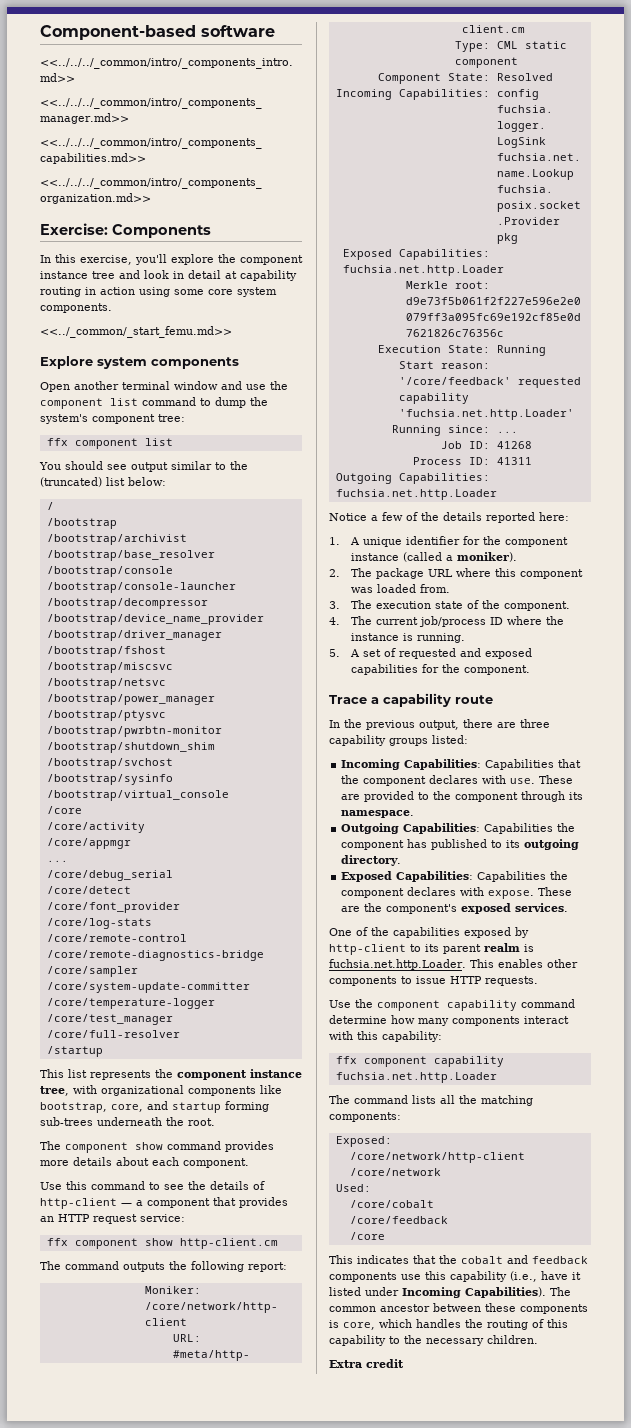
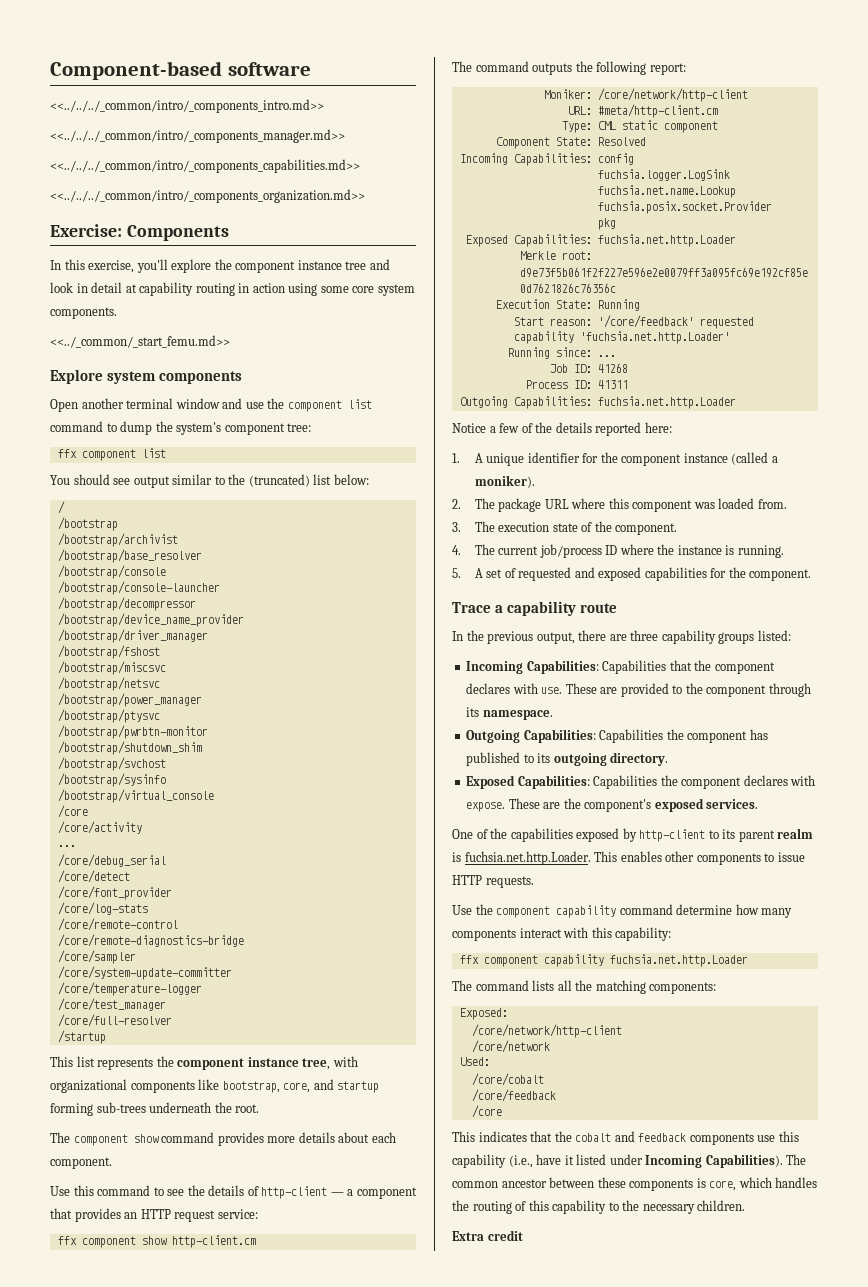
[46,838,131,849] // /core/appmgr -> (142, 827) none

